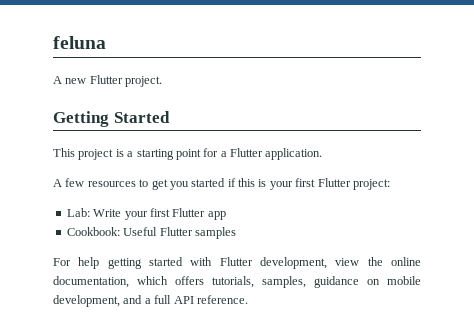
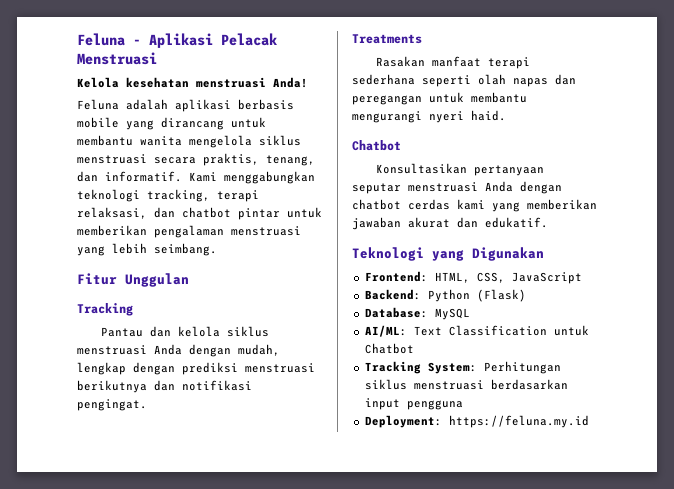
[53,36,106,49] [53,75,163,87] [53,111,170,127] [53,148,323,160] [53,178,390,190] [66,208,226,220] [66,227,236,239] [53,257,421,269] [53,276,421,288] [53,295,248,307] feluna // A new Flutter project. // Getting Started // This project is a starting point for a Flutter application. // A few resources to get you started if this is your first Flutter project: // Lab: Write your first Flutter app // Cookbook: Useful Flutter samples // For help getting started with Flutter development, view the online documentation, which offers tutorials, samples, guidance on mobile development, and a full API reference. -> [77,33,277,48] [77,52,157,65] [77,77,308,88] [77,99,294,112] [77,117,266,130] [77,135,301,148] [77,153,315,166] [77,171,315,184] [77,189,259,202] [77,207,322,220] [77,225,301,238] [77,243,217,256] [77,273,189,287] [77,303,133,316] [101,326,270,337] [77,344,280,357] [77,362,315,375] [77,380,252,393] [77,399,147,411] [352,34,422,44] [376,56,531,69] [352,74,576,87] [352,92,527,105] [352,110,506,123] [352,140,401,151] [376,163,545,176] [352,181,562,194] [352,199,597,212] [352,217,548,230] [352,247,544,261] [364,271,582,284] [364,289,526,302] [364,307,470,320] [364,325,589,337] [364,343,414,354] [364,361,561,374] [364,379,568,390] [364,398,463,410] [364,415,589,428] Feluna - Aplikasi Pelacak Menstruasi // Kelola kesehatan menstruasi Anda! // Feluna adalah aplikasi berbasis mobile yang dirancang untuk membantu wanita mengelola siklus menstruasi secara praktis, tenang, dan informatif. Kami menggabungkan teknologi tracking, terapi relaksasi, dan chatbot pintar untuk memberikan pengalaman menstruasi yang lebih seimbang. // Fitur Unggulan // Tracking // Pantau dan kelola siklus menstruasi Anda dengan mudah, lengkap dengan prediksi menstruasi berikutnya dan notifikasi pengingat. // Treatments // Rasakan manfaat terapi sederhana seperti olah napas dan peregangan untuk membantu mengurangi nyeri haid. // Chatbot // Konsultasikan pertanyaan seputar menstruasi Anda dengan chatbot cerdas kami yang memberikan jawaban akurat dan edukatif. // Teknologi yang Digunakan // Frontend: HTML, CSS, JavaScript // Backend: Python (Flask) // Database: MySQL // AI/ML: Text Classification untuk Chatbot // Tracking System: Perhitungan siklus menstruasi berdasarkan input pengguna // Deployment: https://feluna.my.id

